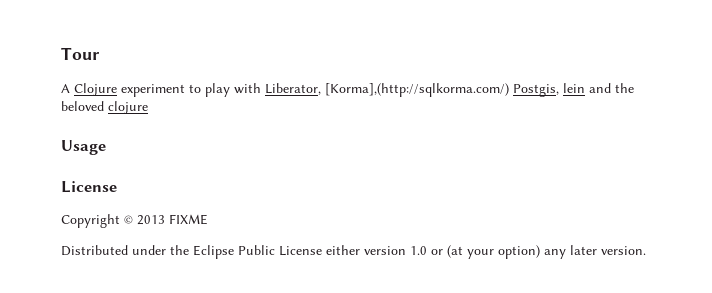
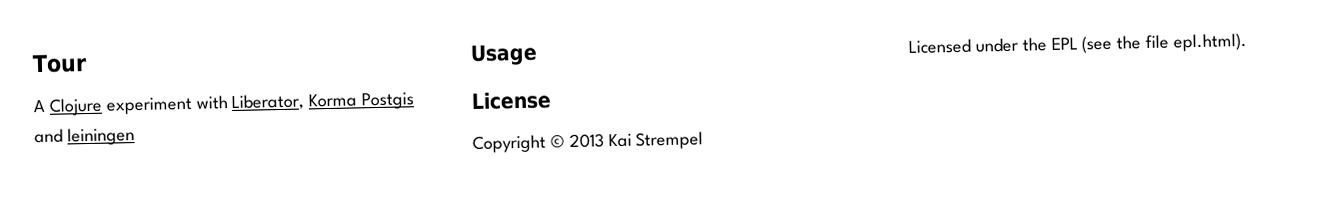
[189,83,634,97] [61,101,148,114] to play with Liberator, [Korma],(http://sqlkorma.com/) Postgis, lein and the beloved clojure -> [195,92,415,112] [34,127,135,146] with Liberator, Korma Postgis and leiningen
[169,214,208,225] [61,245,646,259] FIXME // Distributed under the Eclipse Public License either version 1.0 or (at your option) any later version. -> [607,131,704,150] [908,32,1248,54] Kai Strempel // Licensed under the EPL (see the file epl.html).

